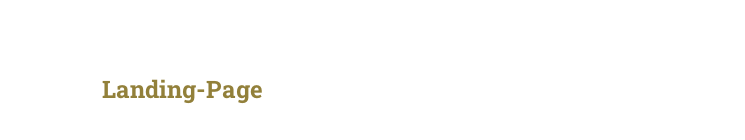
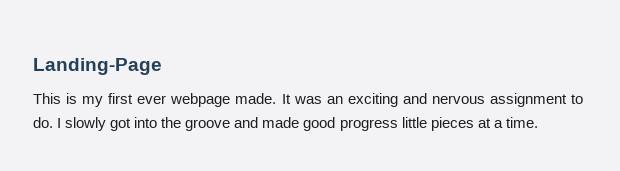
(263, 91) none -> [33,93,583,107] [33,117,538,131] // This is my first ever webpage made. It was an exciting and nervous assignment to do. I slowly got into the groove and made good progress little pieces at a time.

